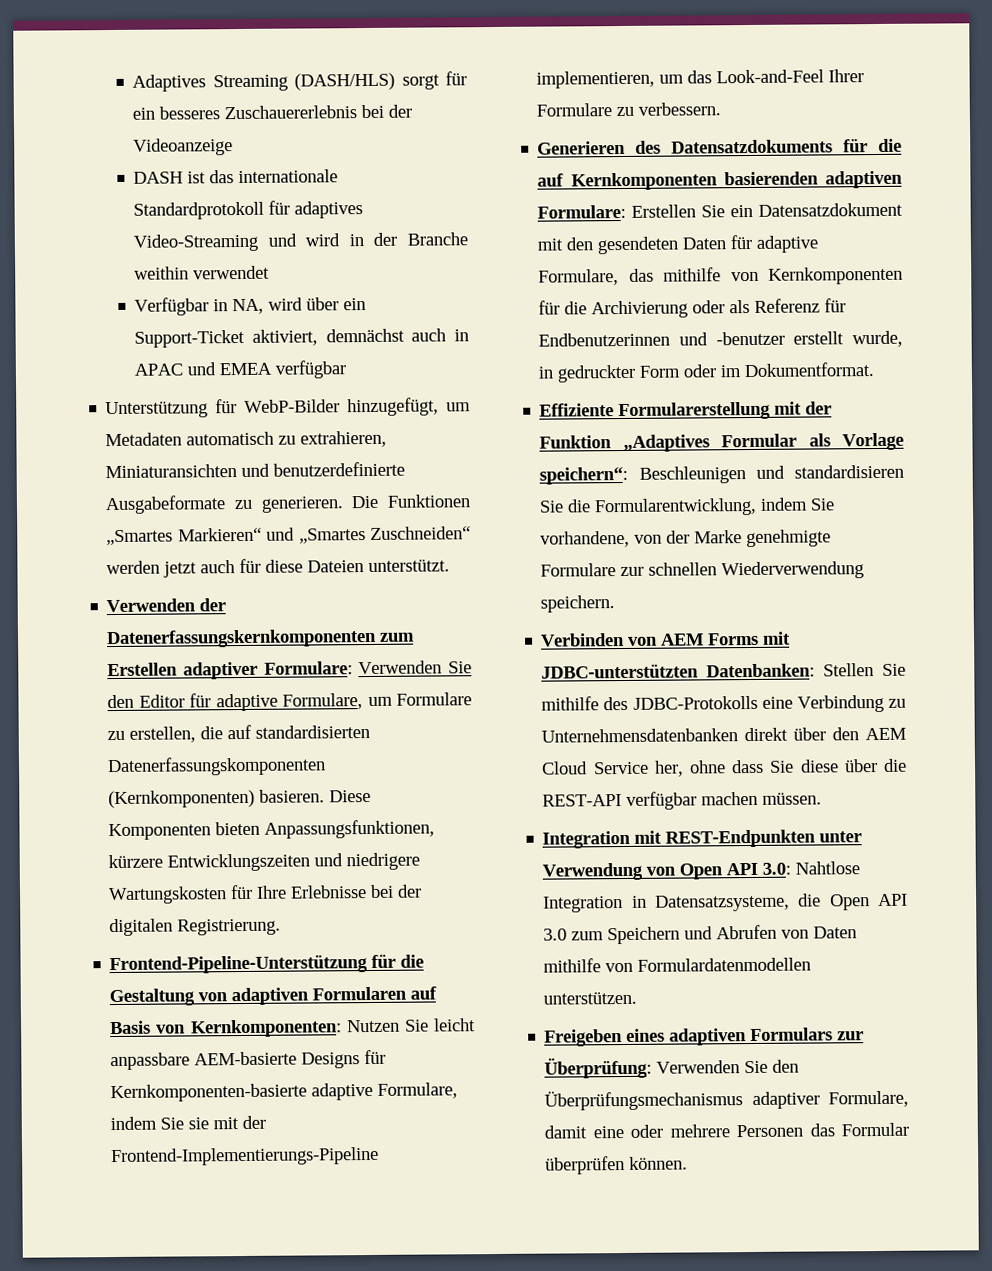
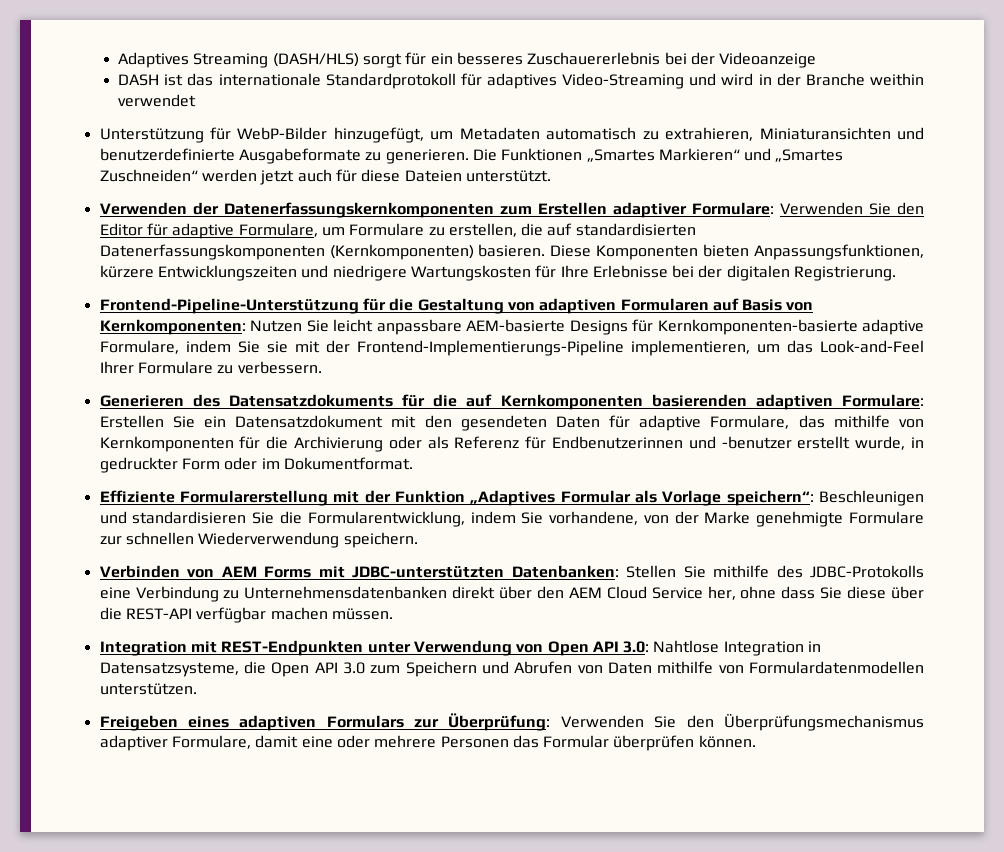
[134,297,367,316] [134,328,469,348] [134,360,347,379] // Verfügbar in NA, wird über ein Support-Ticket aktiviert, demnächst auch in APAC und EMEA verfügbar -> (197, 100) none

